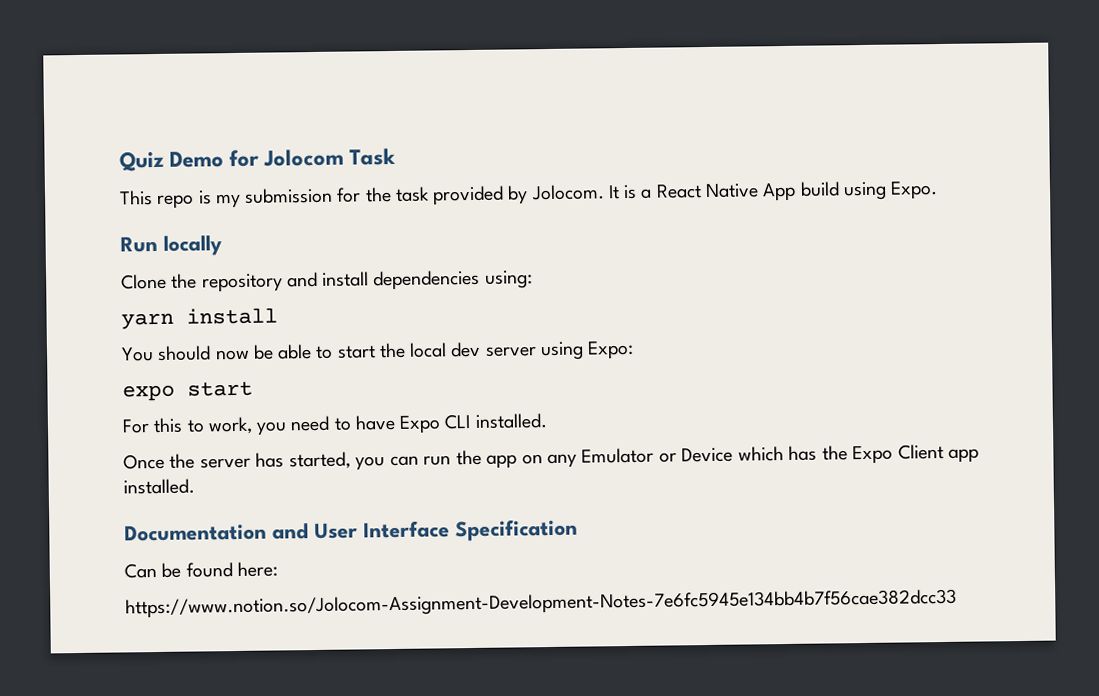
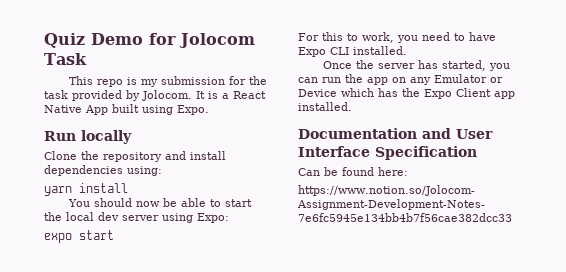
[799,181,840,197] build -> [112,104,139,113] built

